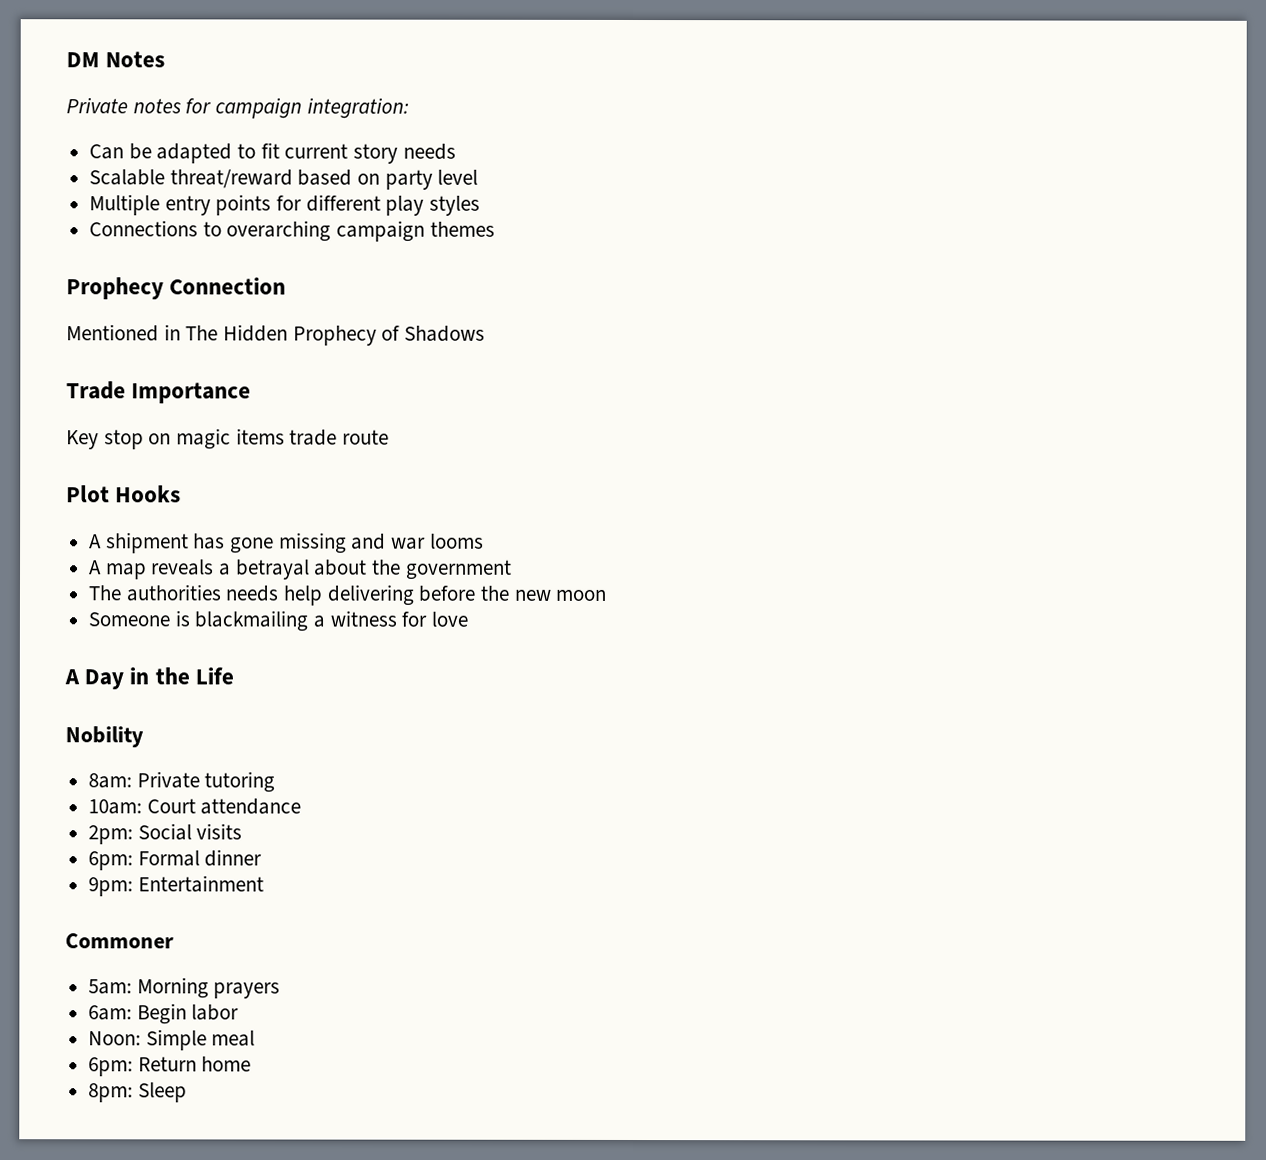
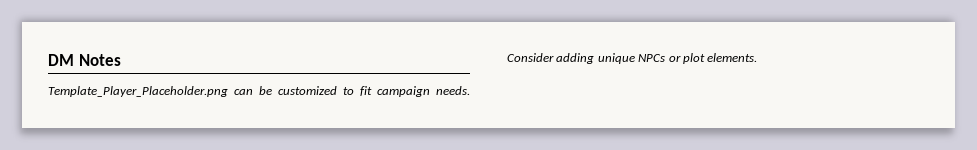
[66,97,409,119] [89,142,456,164] [89,169,479,190] [89,194,481,216] [89,220,495,242] [66,277,287,300] [66,324,486,346] [66,381,252,404] [66,428,390,450] [66,485,182,503] [89,532,484,554] [89,559,512,580] [88,584,607,606] [88,610,469,632] [64,667,234,690] [65,726,144,748] [88,771,276,793] [88,798,302,815] [88,823,243,845] [88,849,263,871] [88,875,264,897] [65,933,174,949] [88,977,281,999] [88,1003,240,1025] [88,1029,256,1051] [88,1056,252,1077] [88,1082,187,1103] Private notes for campaign integration: // Can be adapted to fit current story needs // Scalable threat/reward based on party level // Multiple entry points for different play styles // Connections to overarching campaign themes // Prophecy Connection // Mentioned in The Hidden Prophecy of Shadows // Trade Importance // Key stop on magic items trade route // Plot Hooks // A shipment has gone missing and war looms // A map reveals a betrayal about the government // The authorities needs help delivering before the new moon // Someone is blackmailing a witness for love // A Day in the Life // Nobility // 8am: Private tutoring // 10am: Court attendance // 2pm: Social visits // 6pm: Formal dinner // 9pm: Entertainment // Commoner // 5am: Morning prayers // 6am: Begin labor // Noon: Simple meal // 6pm: Return home // 8pm: Sleep -> [48,86,470,97] [507,53,758,64] Template_Player_Placeholder.png can be customized to fit campaign needs. Consider adding unique NPCs or plot elements.

